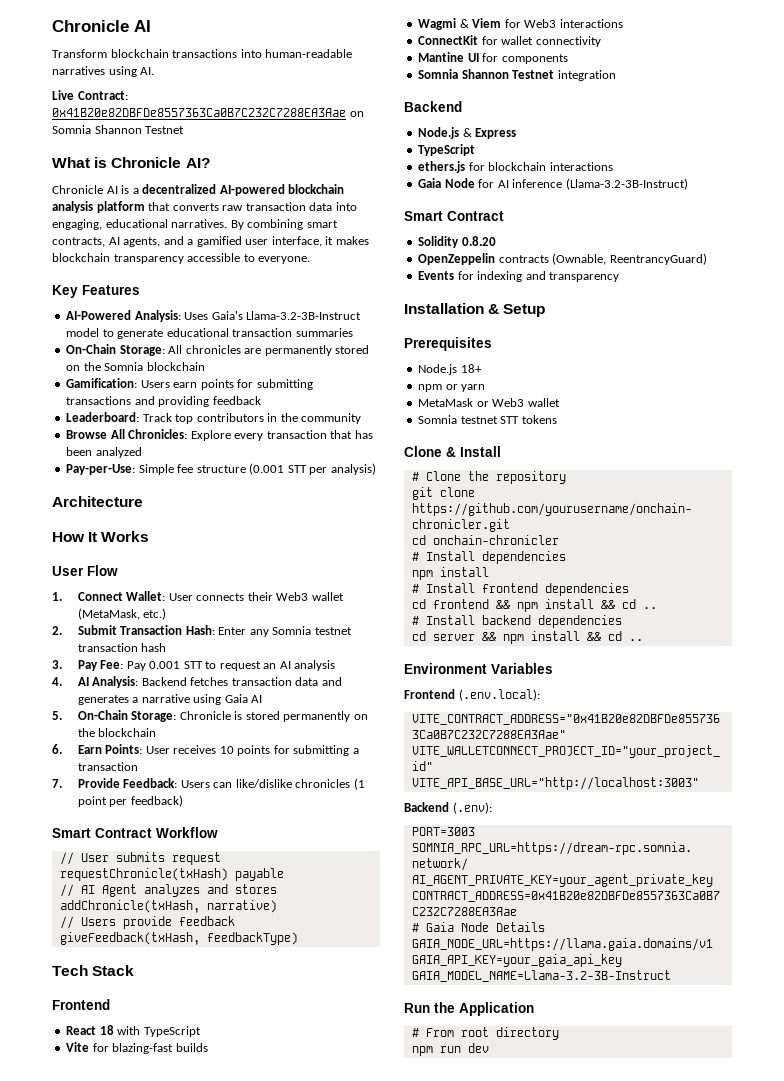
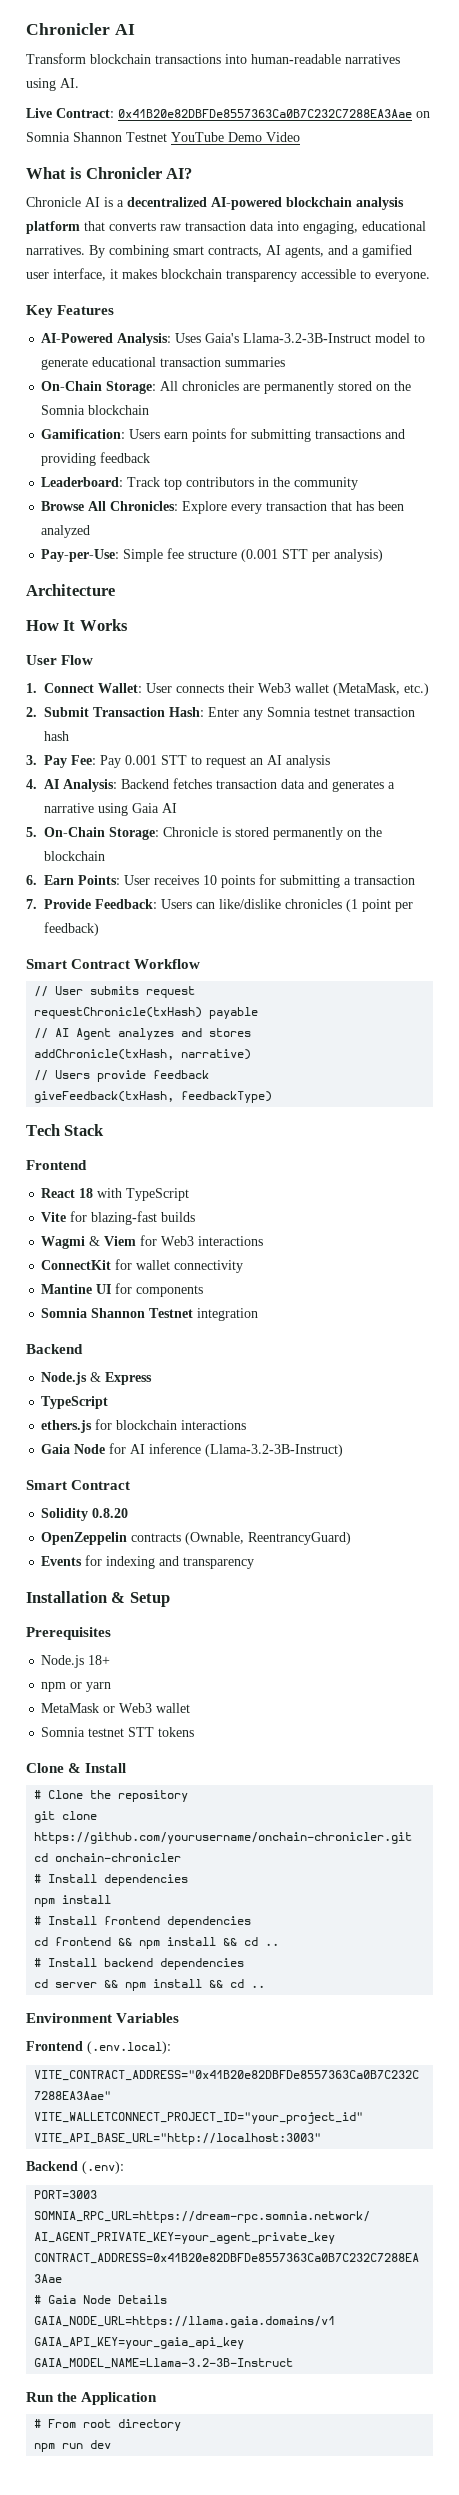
[52,20,129,32] Chronicle -> [26,23,110,35] Chronicler
(185, 130) none -> [171,132,300,142] YouTube Demo Video
[111,157,182,168] Chronicle -> [85,167,162,179] Chronicler

